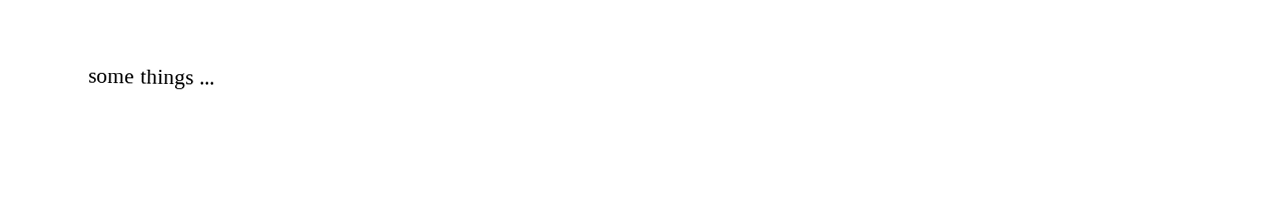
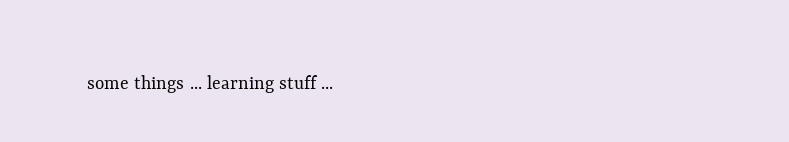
(215, 83) none -> [206,75,334,93] learning stuff ...

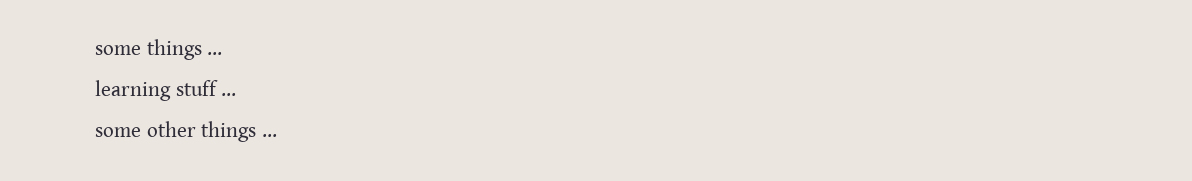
(202, 87) none -> (223, 53) //
(334, 87) none -> [95,121,278,142] // some other things ...

